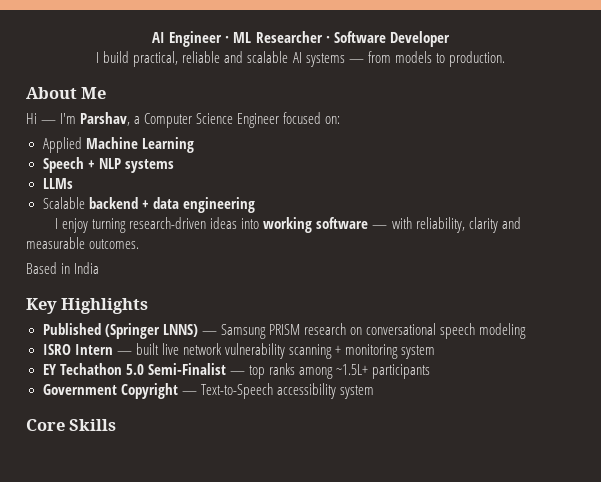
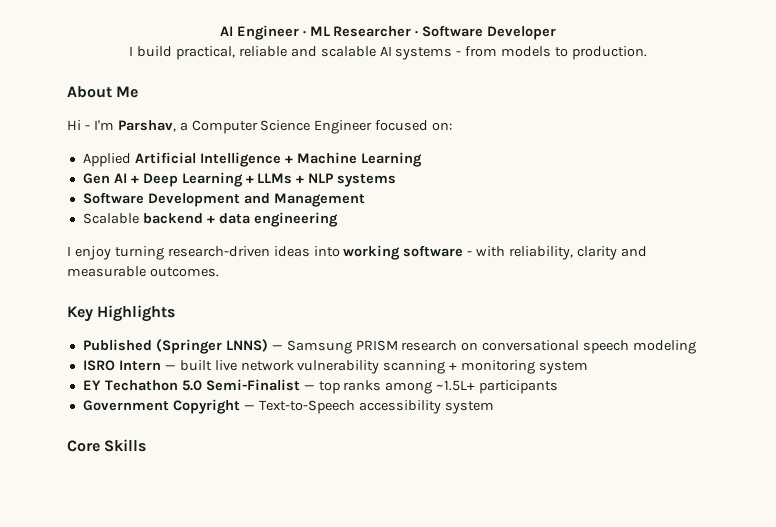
[348,59,364,63] — -> [456,51,462,56] -
[41,120,57,124] — -> [84,125,90,130] -
(82, 145) none -> [134,152,293,167] Artificial Intelligence +
[42,157,84,173] Speech -> [82,172,293,187] Gen AI + Deep Learning + LLMs
[42,178,73,189] LLMs -> [82,192,365,207] Software Development and Management
[372,225,388,229] — -> [467,251,473,256] -
[26,262,100,274] // Based in India -> (219, 272) none

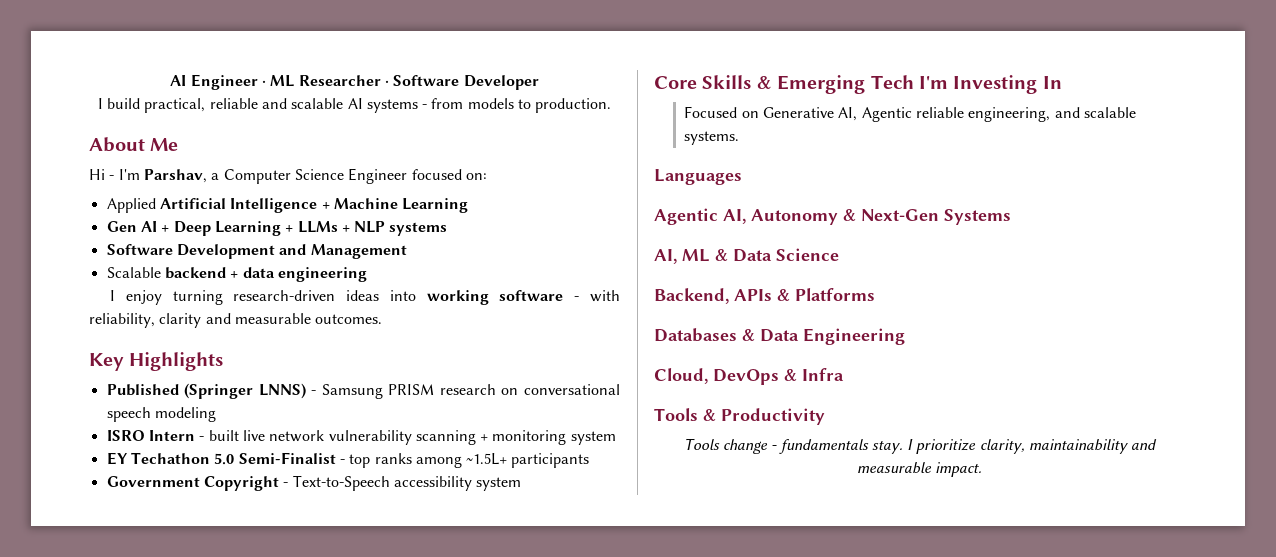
[271,345,283,350] — -> [311,390,317,395] -
[164,365,176,370] — -> [199,436,205,441] -
[303,385,315,390] — -> [339,459,345,464] -
[243,405,255,410] — -> [283,482,289,487] -
(147, 445) none -> [756,75,1062,94] [684,106,1137,122] [684,131,740,145] [654,169,742,185] [654,208,1011,225] [654,248,839,264] [654,288,875,304] [654,328,905,345] [654,368,844,385] [654,408,825,425] [683,438,1158,454] [856,462,983,477] & Emerging Tech I'm Investing In // Focused on Generative AI, Agentic reliable engineering, and scalable systems. // Languages // Agentic AI, Autonomy & Next-Gen Systems // AI, ML & Data Science // Backend, APIs & Platforms // Databases & Data Engineering // Cloud, DevOps & Infra // Tools & Productivity // Tools change - fundamentals stay. I prioritize clarity, maintainability and measurable impact.

